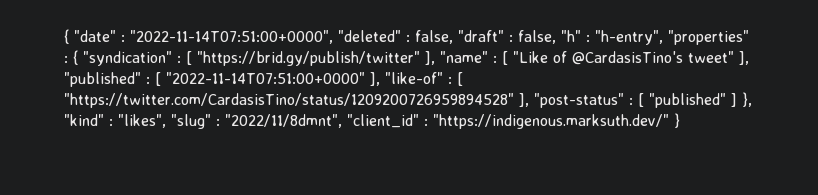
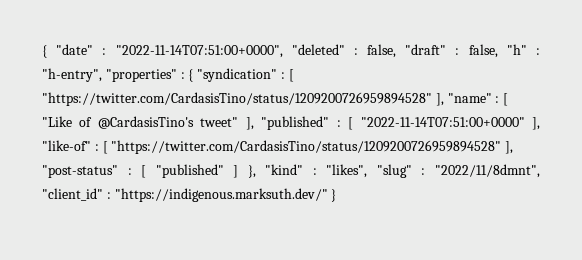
[197,51,420,66] "https://brid.gy/publish/twitter" -> [42,92,432,106] "https://twitter.com/CardasisTino/status/1209200726959894528"

